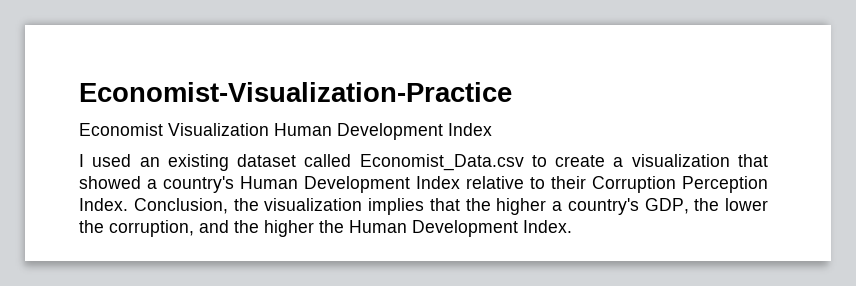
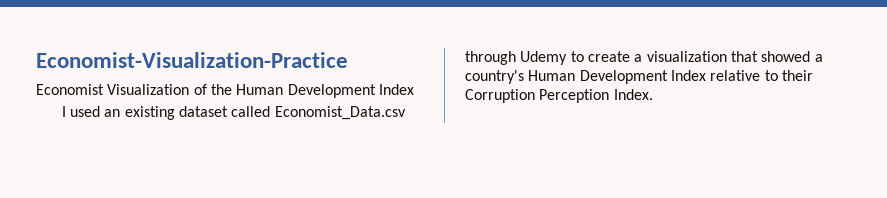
(269, 129) none -> [193,84,232,95] of the
(524, 162) none -> [465,51,568,65] through Udemy
[133,198,768,215] [79,220,572,237] Conclusion, the visualization implies that the higher a country's GDP, the lower the corruption, and the higher the Human Development Index. -> (653, 94) none

